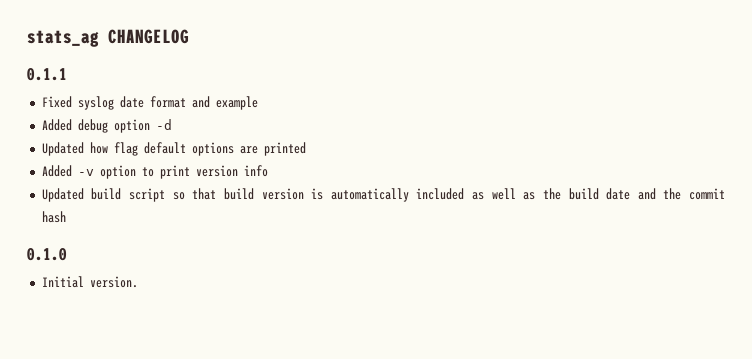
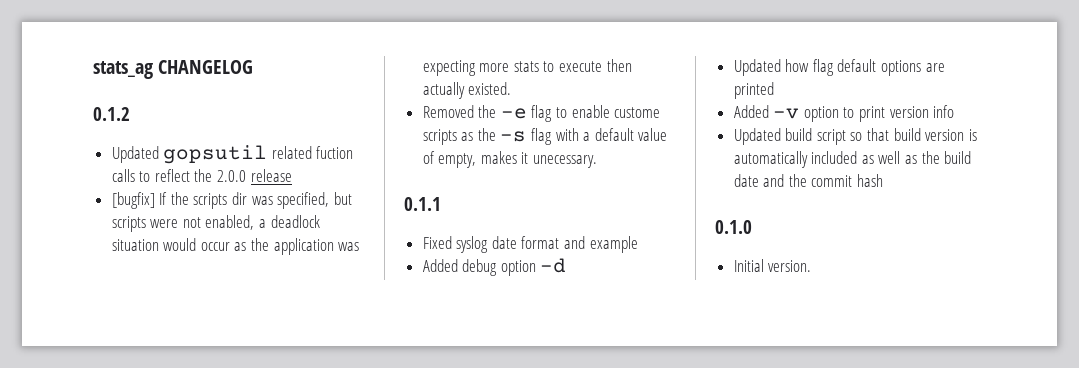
(189, 36) none -> [93,107,130,121] [111,145,354,164] [111,169,292,182] [111,192,352,209] [111,215,320,232] [111,238,360,255] [422,59,632,76] [422,82,512,99] [422,105,661,122] [422,128,668,145] [422,151,598,168] // 0.1.2 // Updated gopsutil related fuction calls to reflect the 2.0.0 release // [bugfix] If the scripts dir was specified, but scripts were not enabled, a deadlock situation would occur as the application was expecting more stats to execute then actually existed. // Removed the -e flag to enable custome scripts as the -s flag with a default value of empty, makes it unecessary.

